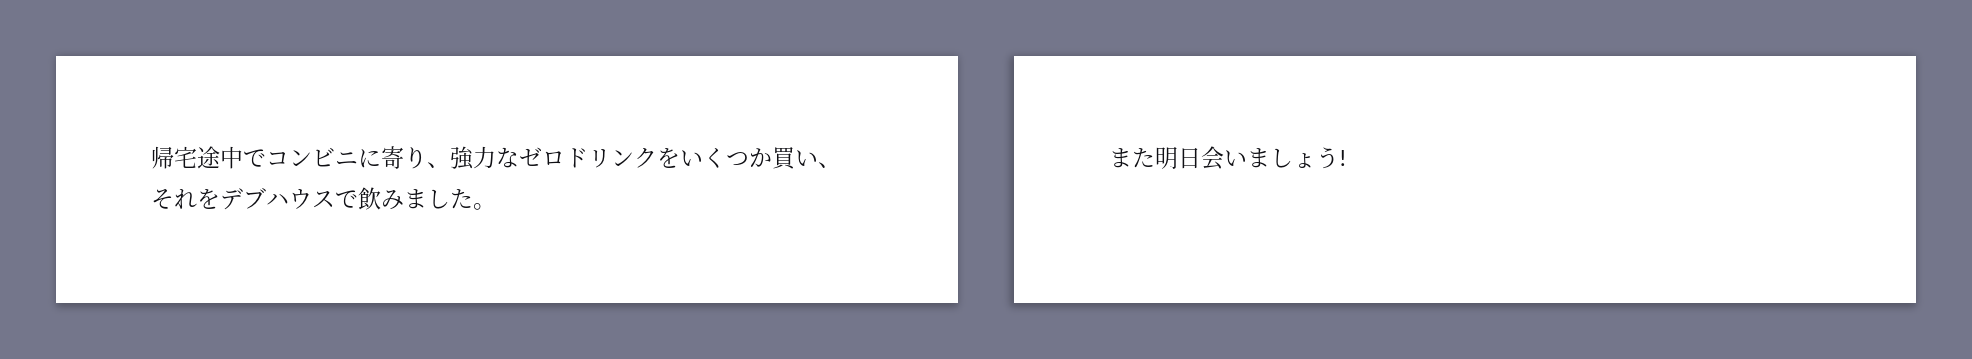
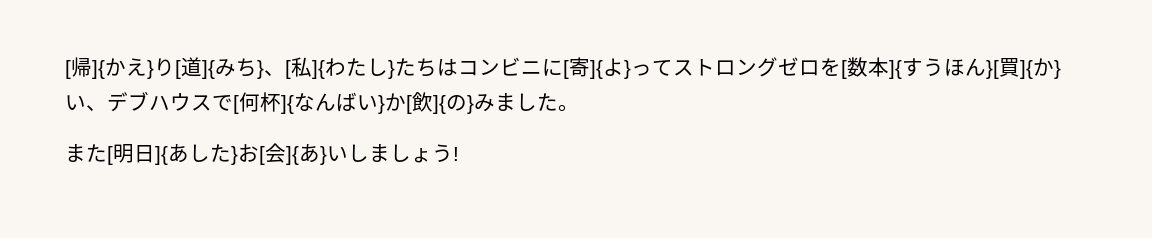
[151,146,841,170] [151,187,496,210] [1109,146,1247,170] 帰宅途中でコンビニに寄り、強力なゼロドリンクをいくつか買い、それをデブハウスで飲みました。 // また明日会い -> [65,57,1061,79] [65,91,579,114] [65,143,369,165] [帰]{かえ}り[道]{みち}、[私]{わたし}たちはコンビニに[寄]{よ}ってストロングゼロを[数本]{すうほん}[買]{か}い、デブハウスで[何杯]{なんばい}か[飲]{の}みました。 // また[明日]{あした}お[会]{あ}いし

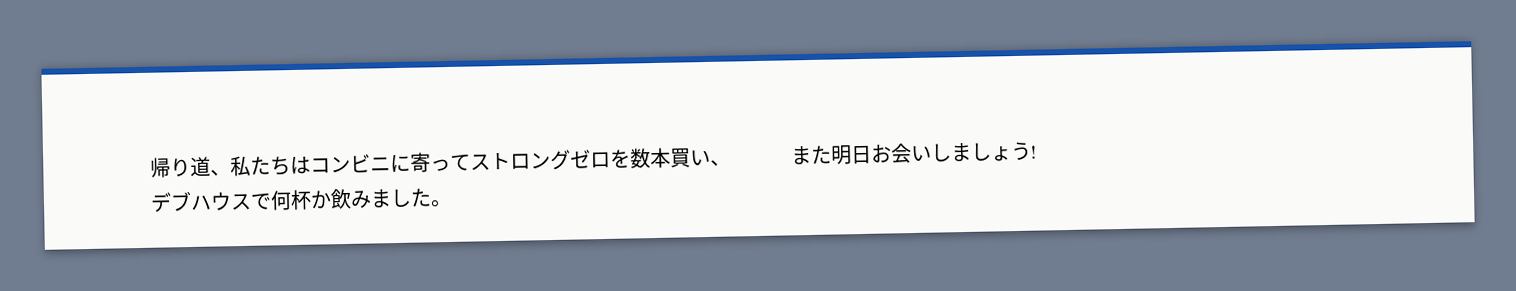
[65,57,631,79] [帰]{かえ}り[道]{みち}、[私]{わたし}たちはコンビニに[寄]{よ} -> [150,152,431,178] 帰り道、私たちはコンビニに寄
[841,57,1061,79] [65,91,579,114] [65,143,327,165] [数本]{すうほん}[買]{か}い、デブハウスで[何杯]{なんばい}か[飲]{の}みました。 // また[明日]{あした}お[会]{あ} -> [630,147,731,169] [150,188,452,213] [791,143,912,165] 数本買い、デブハウスで何杯か飲みました。 // また明日お会

